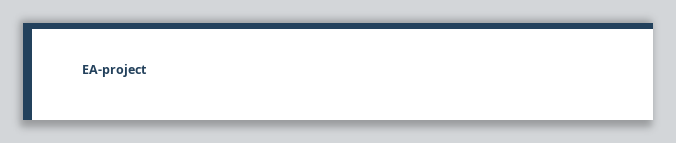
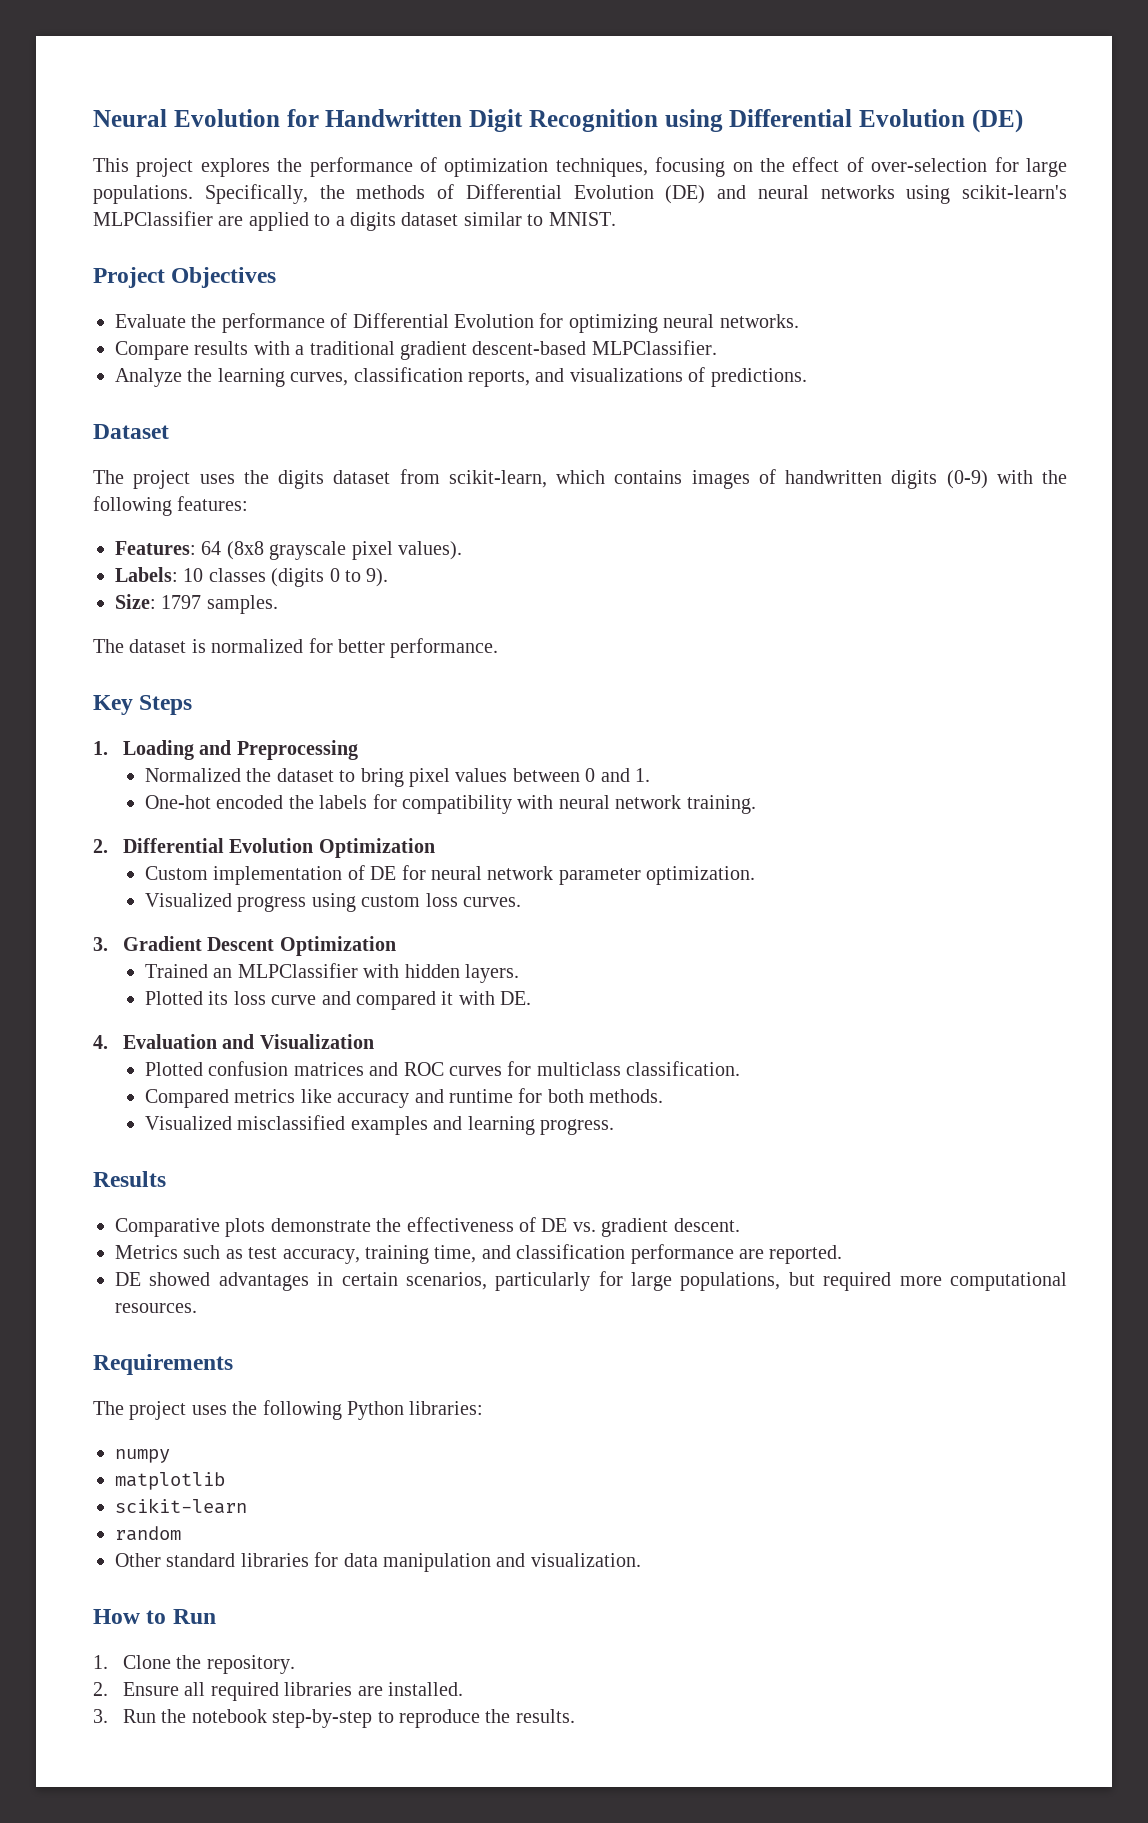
[82,64,147,77] EA-project -> [93,109,1023,133] [93,157,1067,177] [93,184,1067,204] [93,211,616,231] [93,267,277,288] [115,313,799,333] [115,340,717,360] [115,367,807,387] [93,424,169,439] [93,469,1067,489] [93,496,249,516] [115,541,462,560] [115,567,389,587] [115,594,278,614] [93,638,499,658] [93,695,193,715] [93,740,358,760] [144,768,650,787] [144,794,756,814] [93,838,435,858] [144,865,756,885] [144,893,521,912] [93,936,396,956] [144,963,519,983] [144,991,532,1010] [93,1034,374,1049] [144,1061,741,1076] [144,1088,664,1108] [144,1115,614,1135] [93,1171,166,1187] [115,1217,740,1237] [115,1244,843,1264] [115,1271,1067,1291] [115,1303,197,1313] [93,1354,233,1375] [93,1400,484,1420] [115,1449,170,1463] [115,1472,225,1490] [115,1498,247,1514] [115,1526,181,1541] [115,1552,641,1572] [93,1609,216,1624] [93,1655,295,1674] [93,1682,463,1701] [93,1709,575,1728] Neural Evolution for Handwritten Digit Recognition using Differential Evolution (DE) // This project explores the performance of optimization techniques, focusing on the effect of over-selection for large populations. Specifically, the methods of Differential Evolution (DE) and neural networks using scikit-learn's MLPClassifier are applied to a digits dataset similar to MNIST. // Project Objectives // Evaluate the performance of Differential Evolution for optimizing neural networks. // Compare results with a traditional gradient descent-based MLPClassifier. // Analyze the learning curves, classification reports, and visualizations of predictions. // Dataset // The project uses the digits dataset from scikit-learn, which contains images of handwritten digits (0-9) with the following features: // Features: 64 (8x8 grayscale pixel values). // Labels: 10 classes (digits 0 to 9). // Size: 1797 samples. // The dataset is normalized for better performance. // Key Steps // 1. Loading and Preprocessing // Normalized the dataset to bring pixel values between 0 and 1. // One-hot encoded the labels for compatibility with neural network training. // 2. Differential Evolution Optimization // Custom implementation of DE for neural network parameter optimization. // Visualized progress using custom loss curves. // 3. Gradient Descent Optimization // Trained an MLPClassifier with hidden layers. // Plotted its loss curve and compared it with DE. // 4. Evaluation and Visualization // Plotted confusion matrices and ROC curves for multiclass classification. // Compared metrics like accuracy and runtime for both methods. // Visualized misclassified examples and learning progress. // Results // Comparative plots demonstrate the effectiveness of DE vs. gradient descent. // Metrics such as test accuracy, training time, and classification performance are reported. // DE showed advantages in certain scenarios, particularly for large populations, but required more computational resources. // Requirements // The project uses the following Python libraries: // numpy // matplotlib // scikit-learn // random // Other standard libraries for data manipulation and visualization. // How to Run // 1. Clone the repository. // 2. Ensure all required libraries are installed. // 3. Run the notebook step-by-step to reproduce the results.

